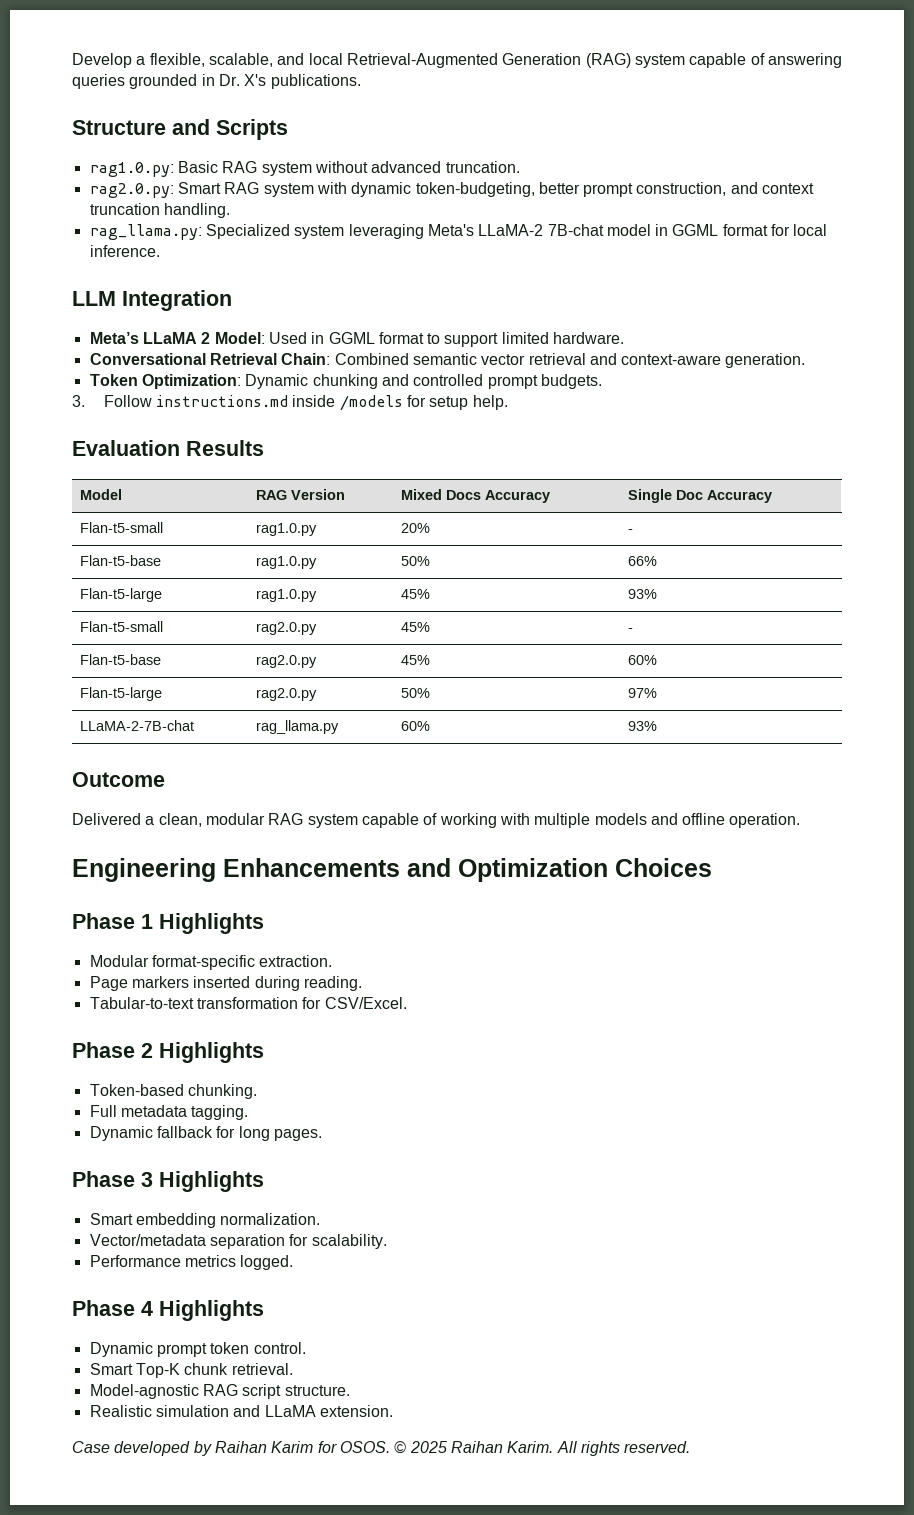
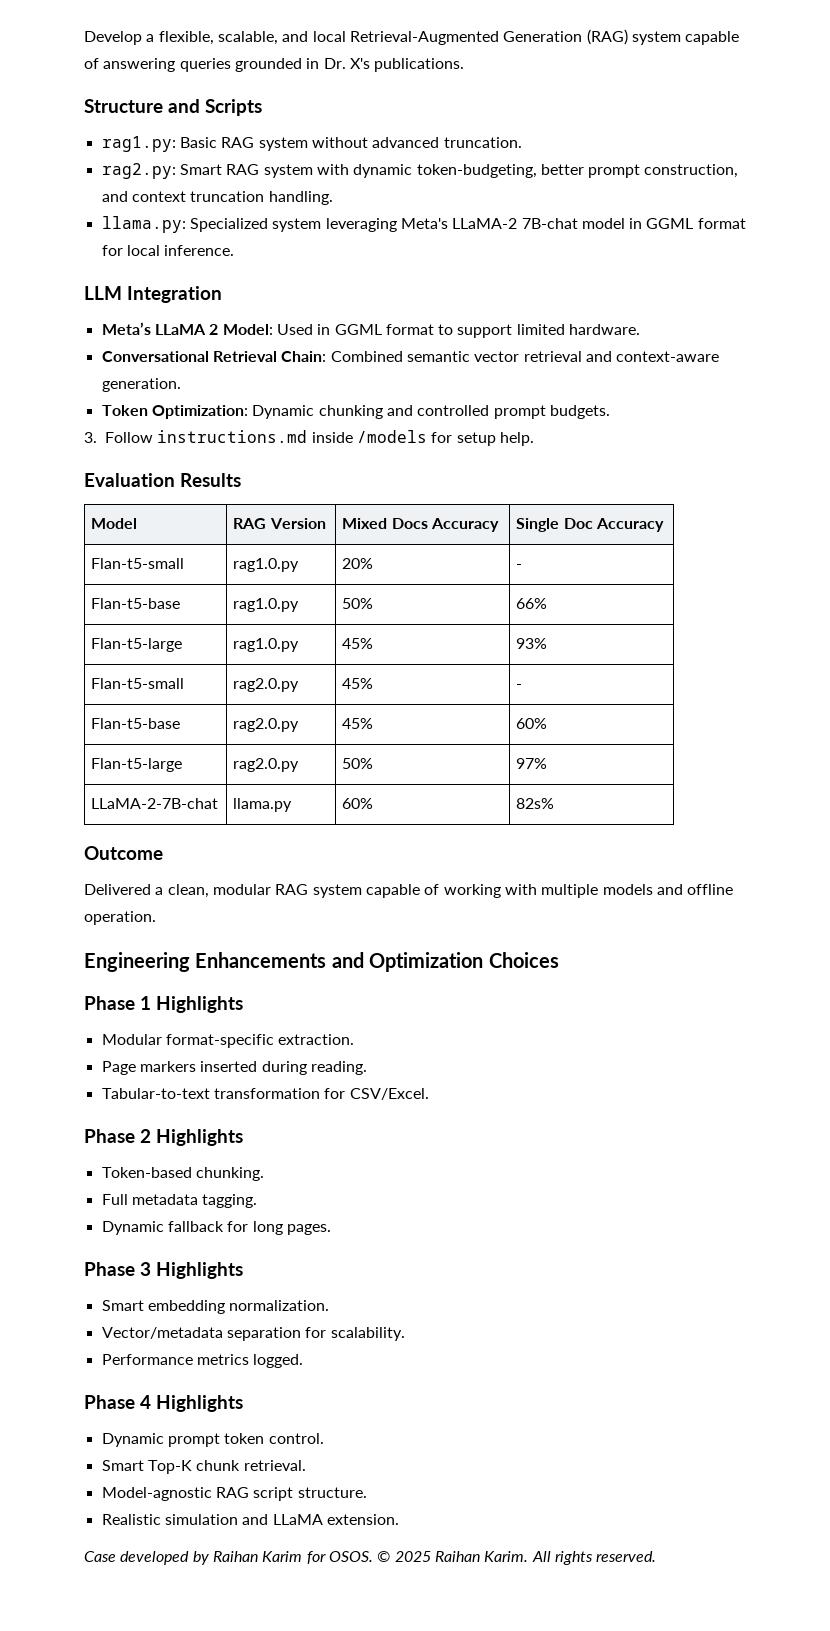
[89,162,174,177] rag1.0.py: -> [101,136,176,152] rag1.py:
[89,183,174,198] rag2.0.py: -> [101,163,176,179] rag2.py:
[89,224,202,240] rag_llama.py: -> [101,216,186,233] llama.py:
[255,720,339,734] rag_llama.py -> [233,798,293,812] llama.py
[627,721,657,731] 93% -> [516,798,555,809] 82s%

